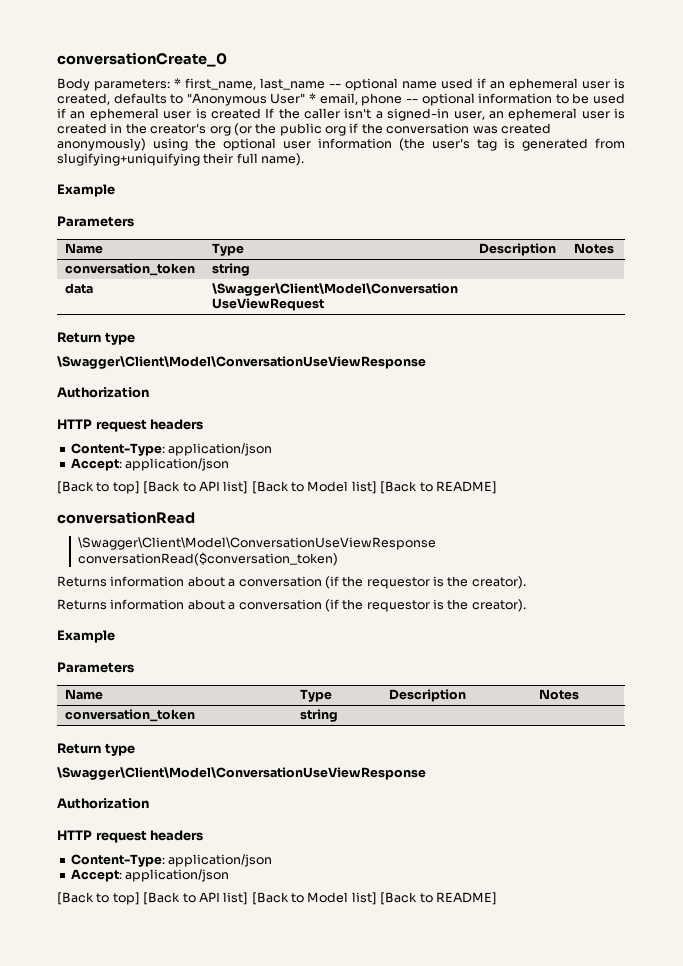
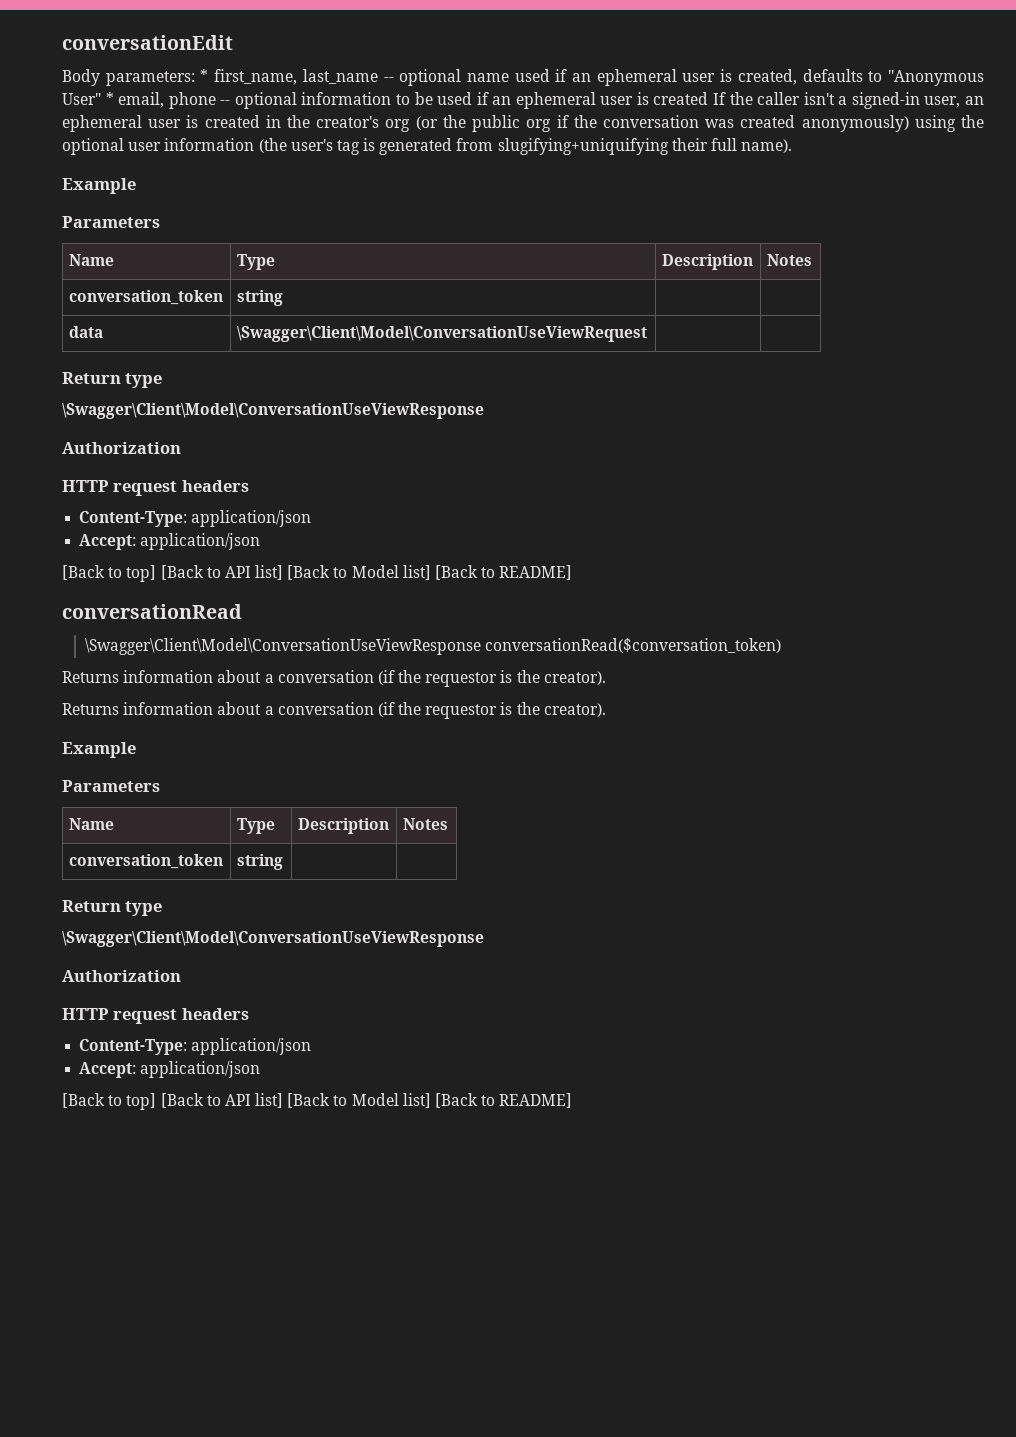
[57,52,227,67] conversationCreate_0 -> [62,35,233,50] conversationEdit

